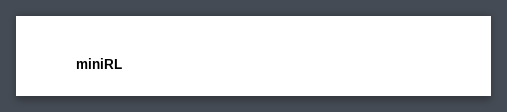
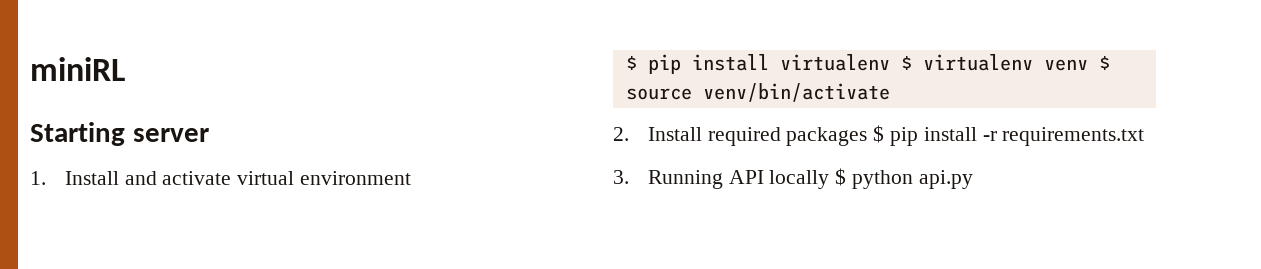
(122, 63) none -> [30,122,209,146] [30,171,412,185] [625,54,1110,74] [625,83,890,102] [613,125,1145,146] [613,168,973,189] // Starting server // 1. Install and activate virtual environment // $ pip install virtualenv $ virtualenv venv $ source venv/bin/activate // 2. Install required packages $ pip install -r requirements.txt // 3. Running API locally $ python api.py

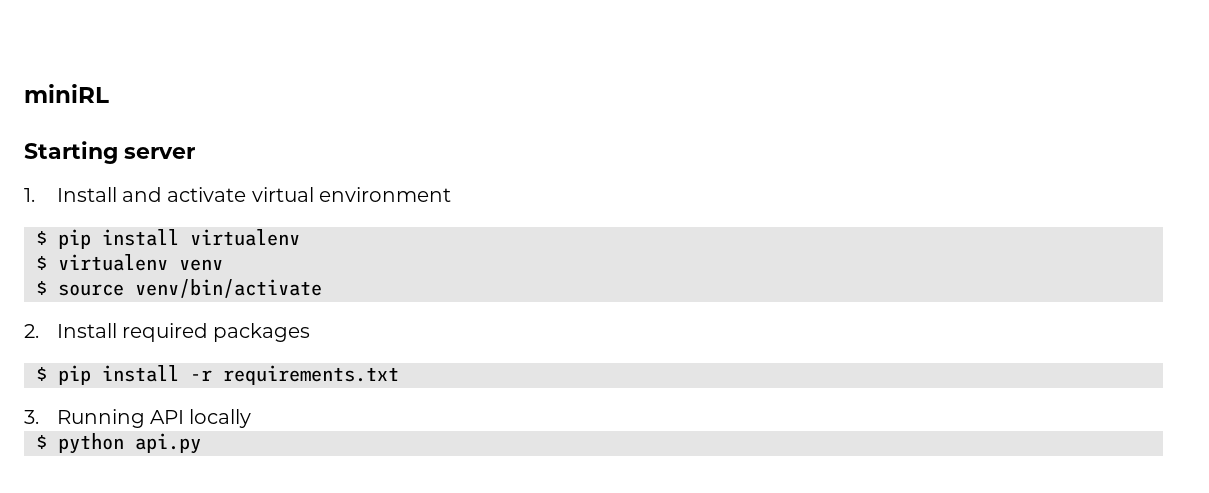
(890, 62) none -> (300, 237) //
(1088, 65) none -> (223, 265) //
(868, 136) none -> (311, 332) //
(830, 179) none -> (252, 418) //

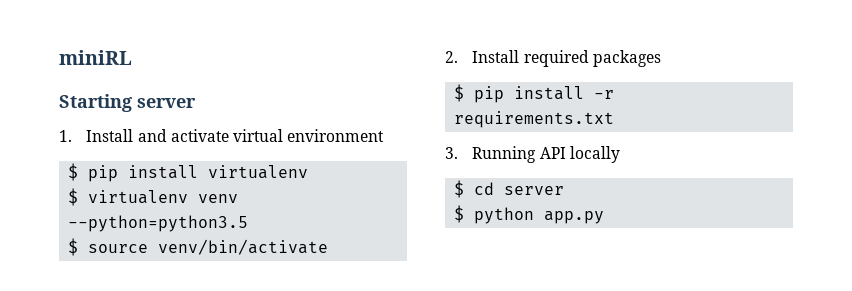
(223, 265) none -> [68,215,249,232] --python=python3.5
(252, 418) none -> [454,180,565,198] // $ cd server
[135,433,201,454] api.py -> [544,211,605,224] app.py

